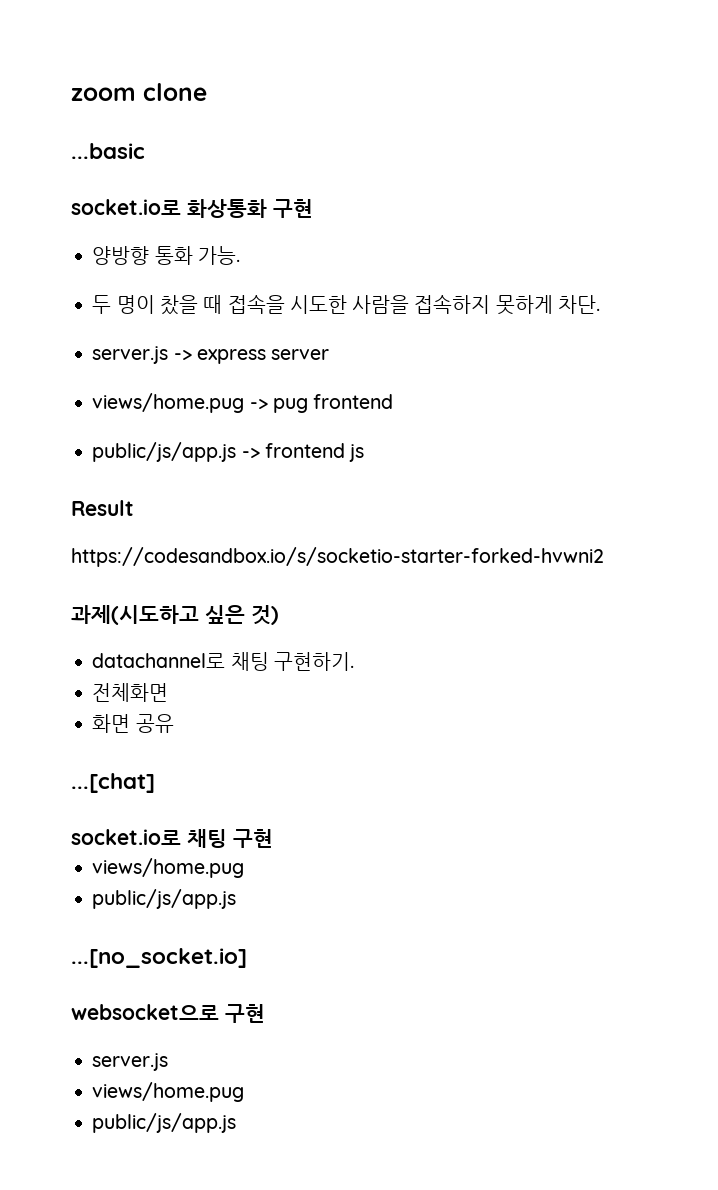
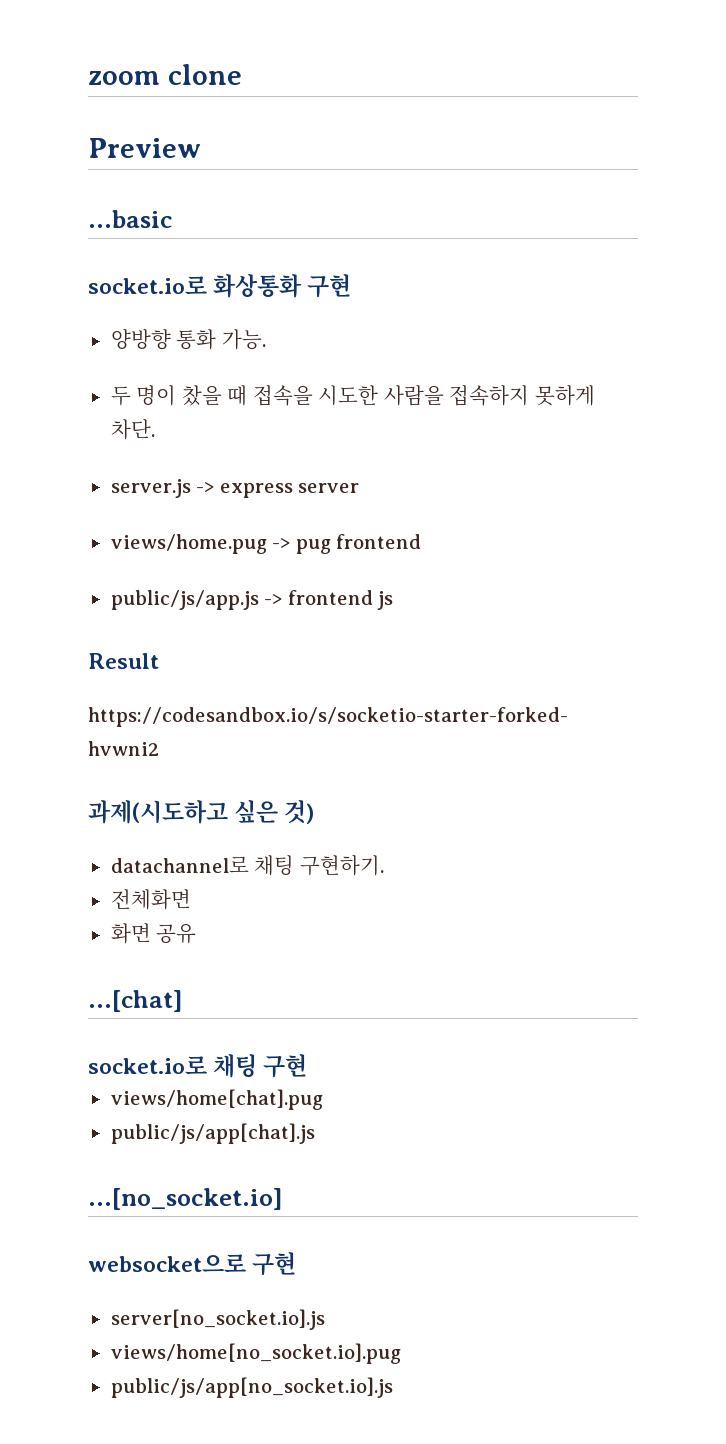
(207, 92) none -> [88,138,201,158] // Preview
[92,858,245,878] [92,889,237,909] views/home.pug // public/js/app.js -> [110,1089,323,1110] [110,1123,315,1144] views/home[chat].pug // public/js/app[chat].js
[92,1053,169,1071] [92,1082,245,1102] [92,1113,237,1133] server.js // views/home.pug // public/js/app.js -> [110,1309,325,1330] [110,1343,401,1364] [110,1377,393,1398] server[no_socket.io].js // views/home[no_socket.io].pug // public/js/app[no_socket.io].js

